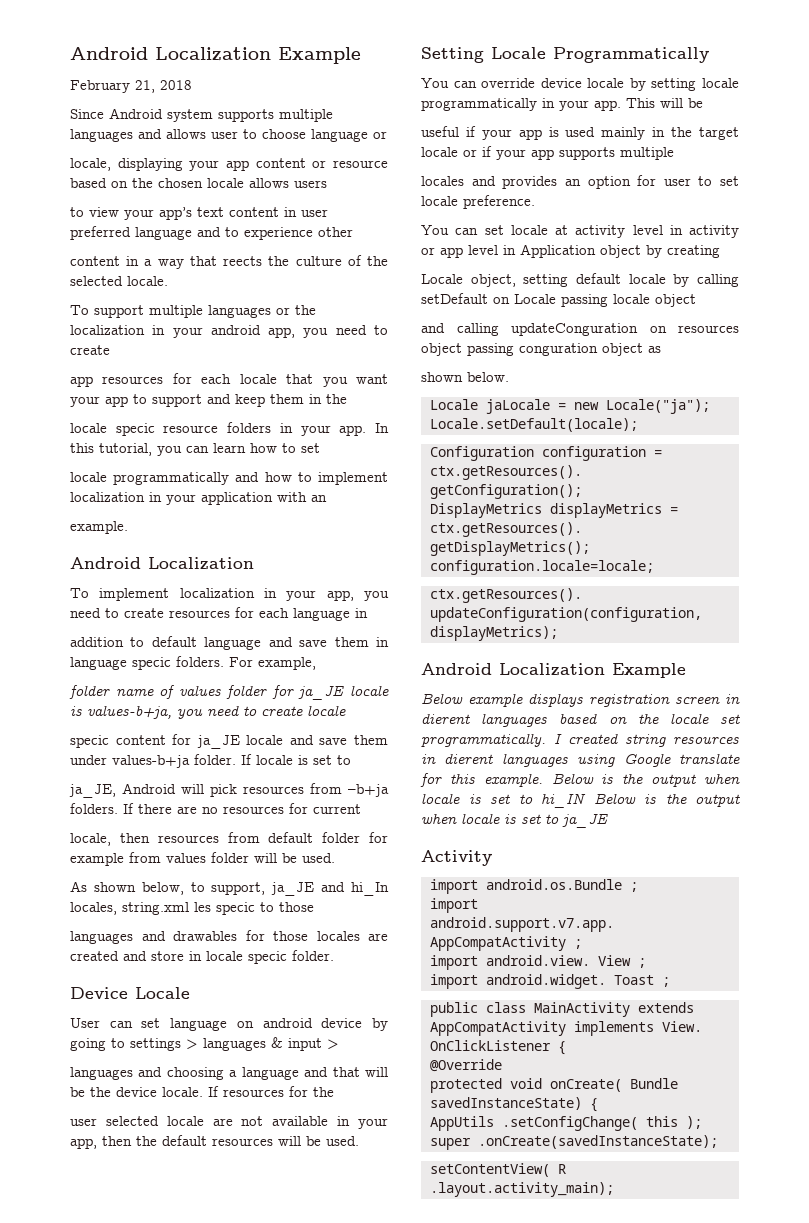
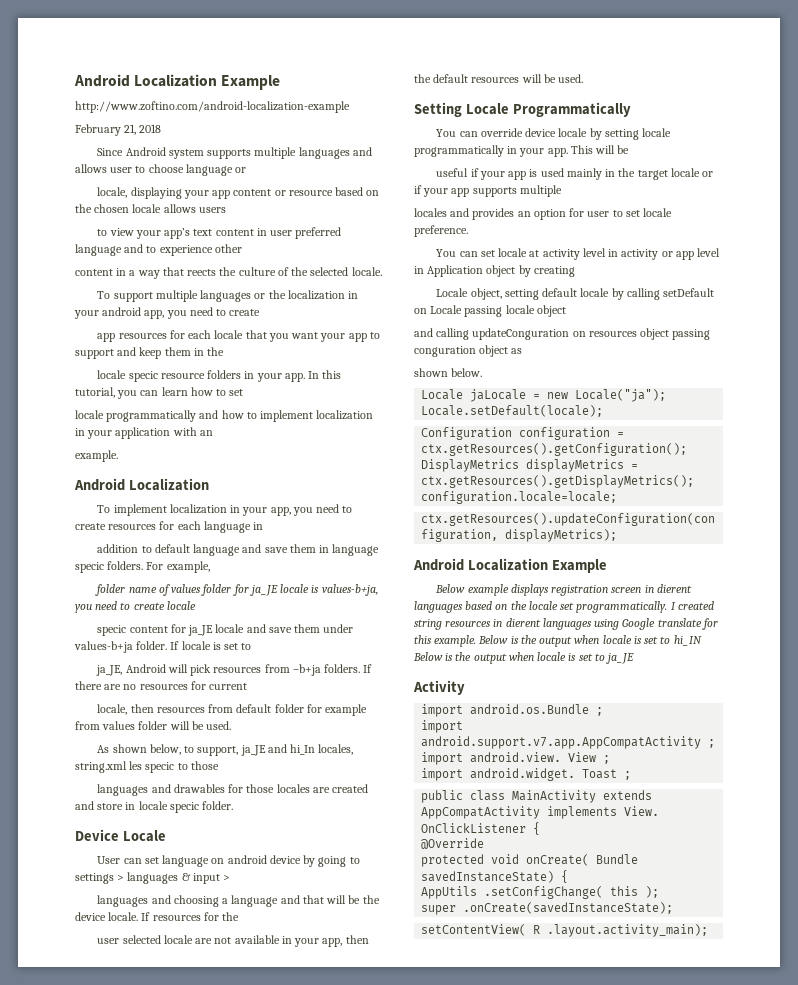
[70,47,361,64] Android Localization Example -> [74,74,281,90] [75,101,350,113] Android Localization Example // http://www.zoftino.com/android-localization-example

